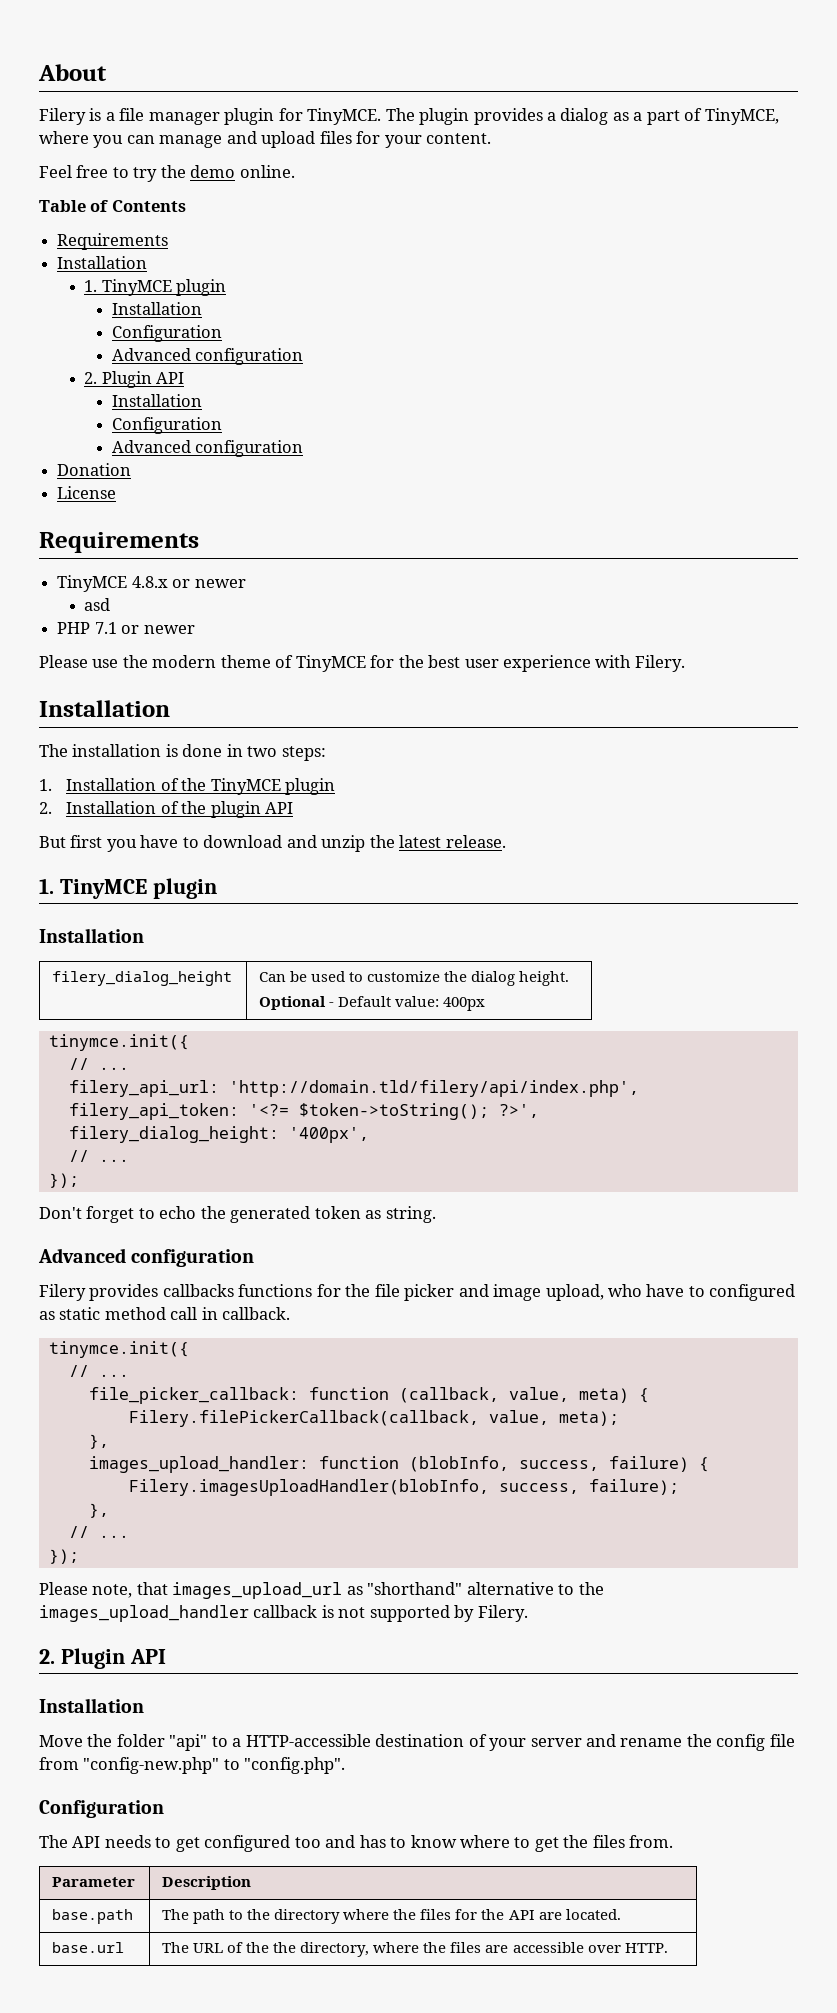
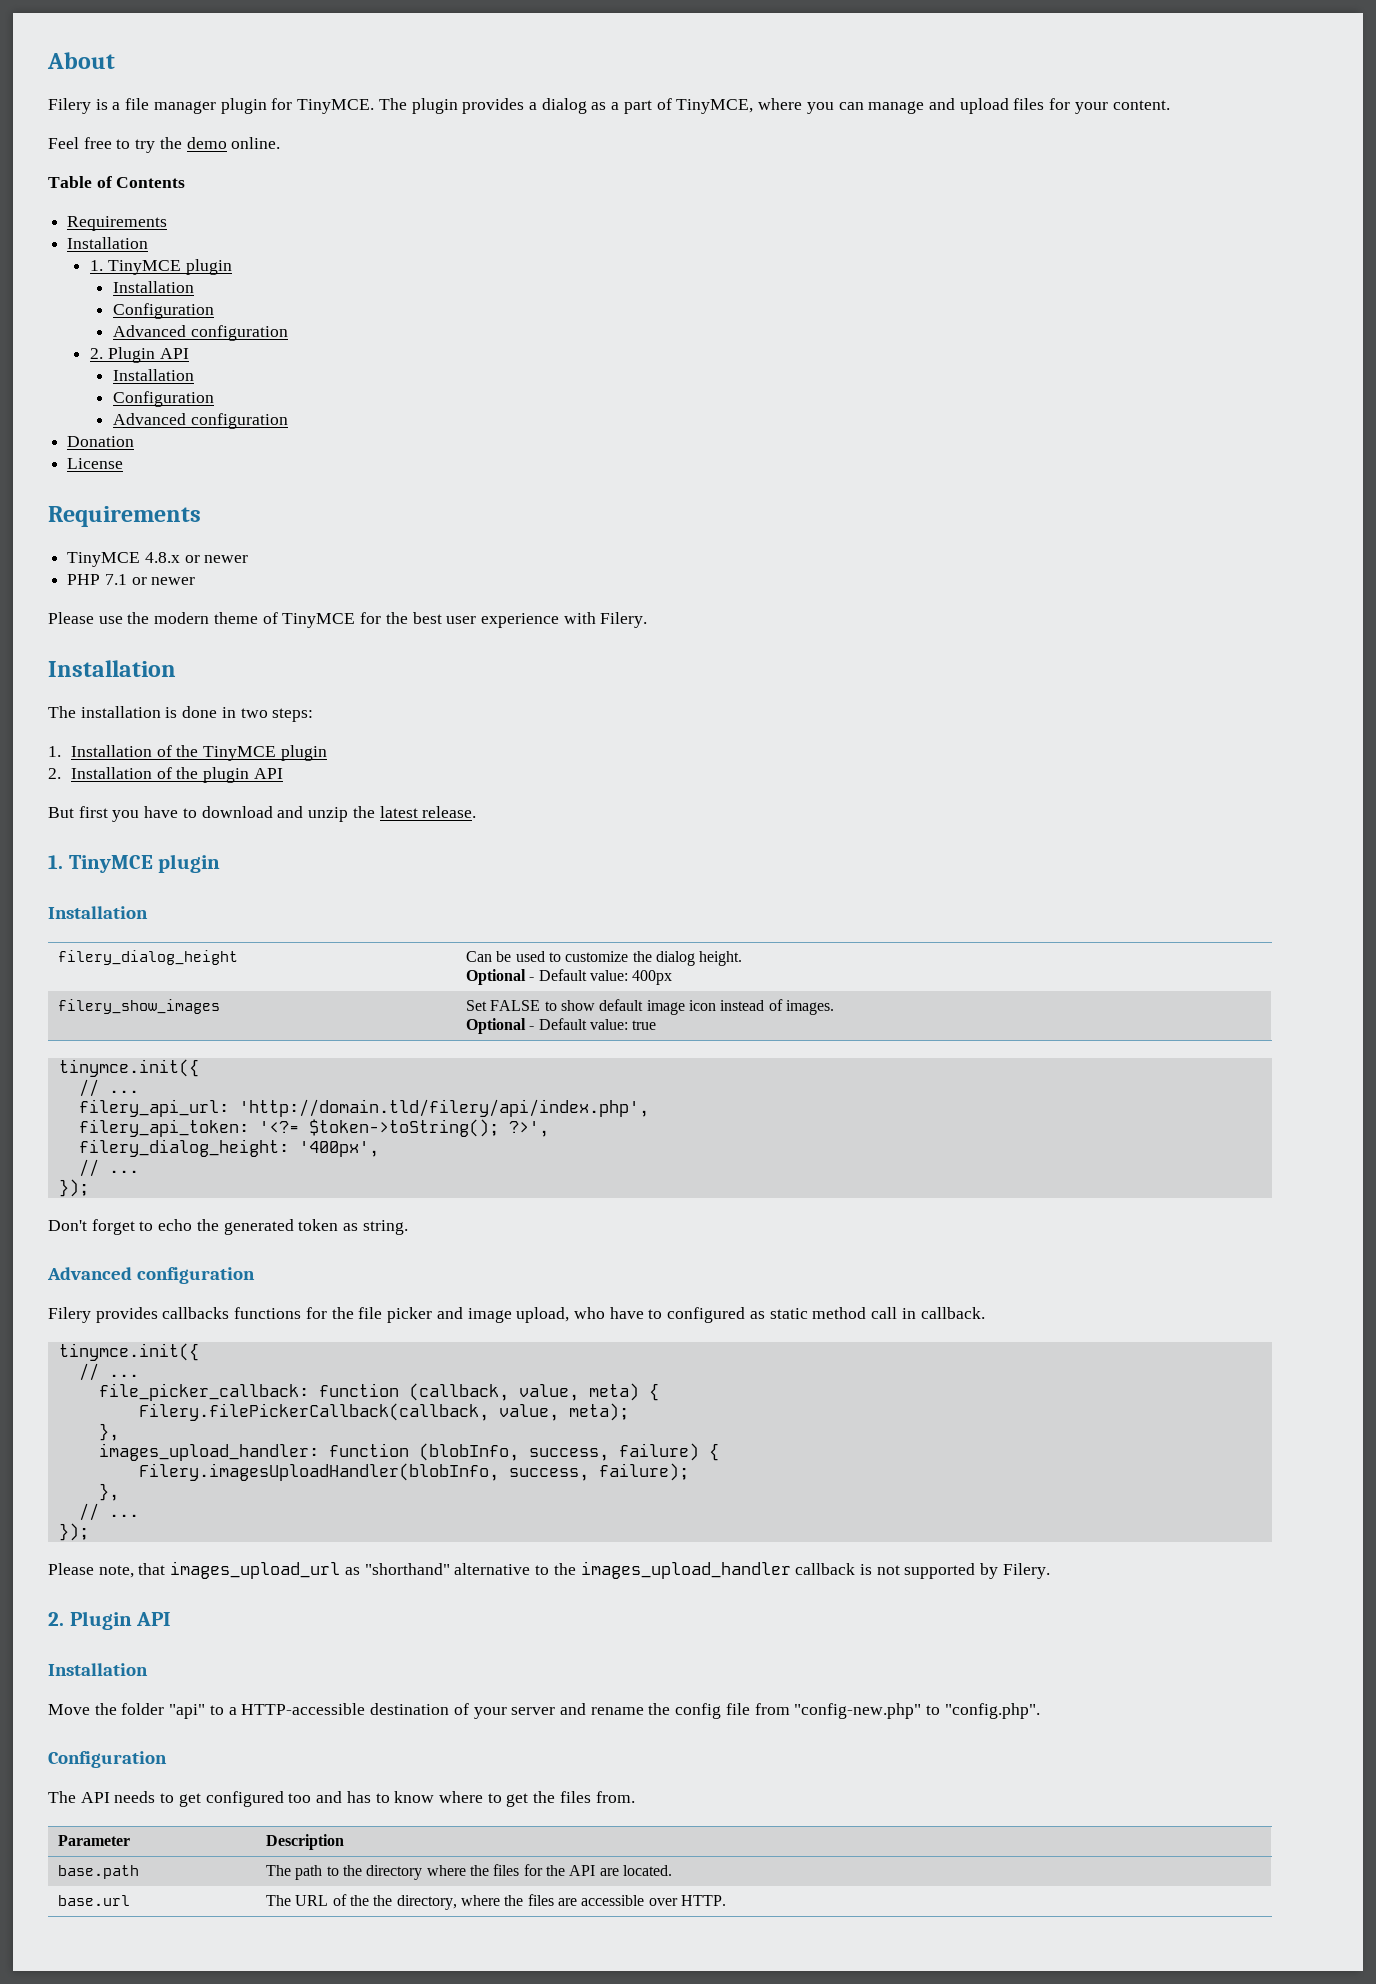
[84,598,111,611] // asd -> (249, 559) none
(486, 1004) none -> [58,999,221,1014] [466,999,834,1015] [466,1018,657,1034] // filery_show_images | Set FALSE to show default image icon instead of images. // Optional - Default value: true

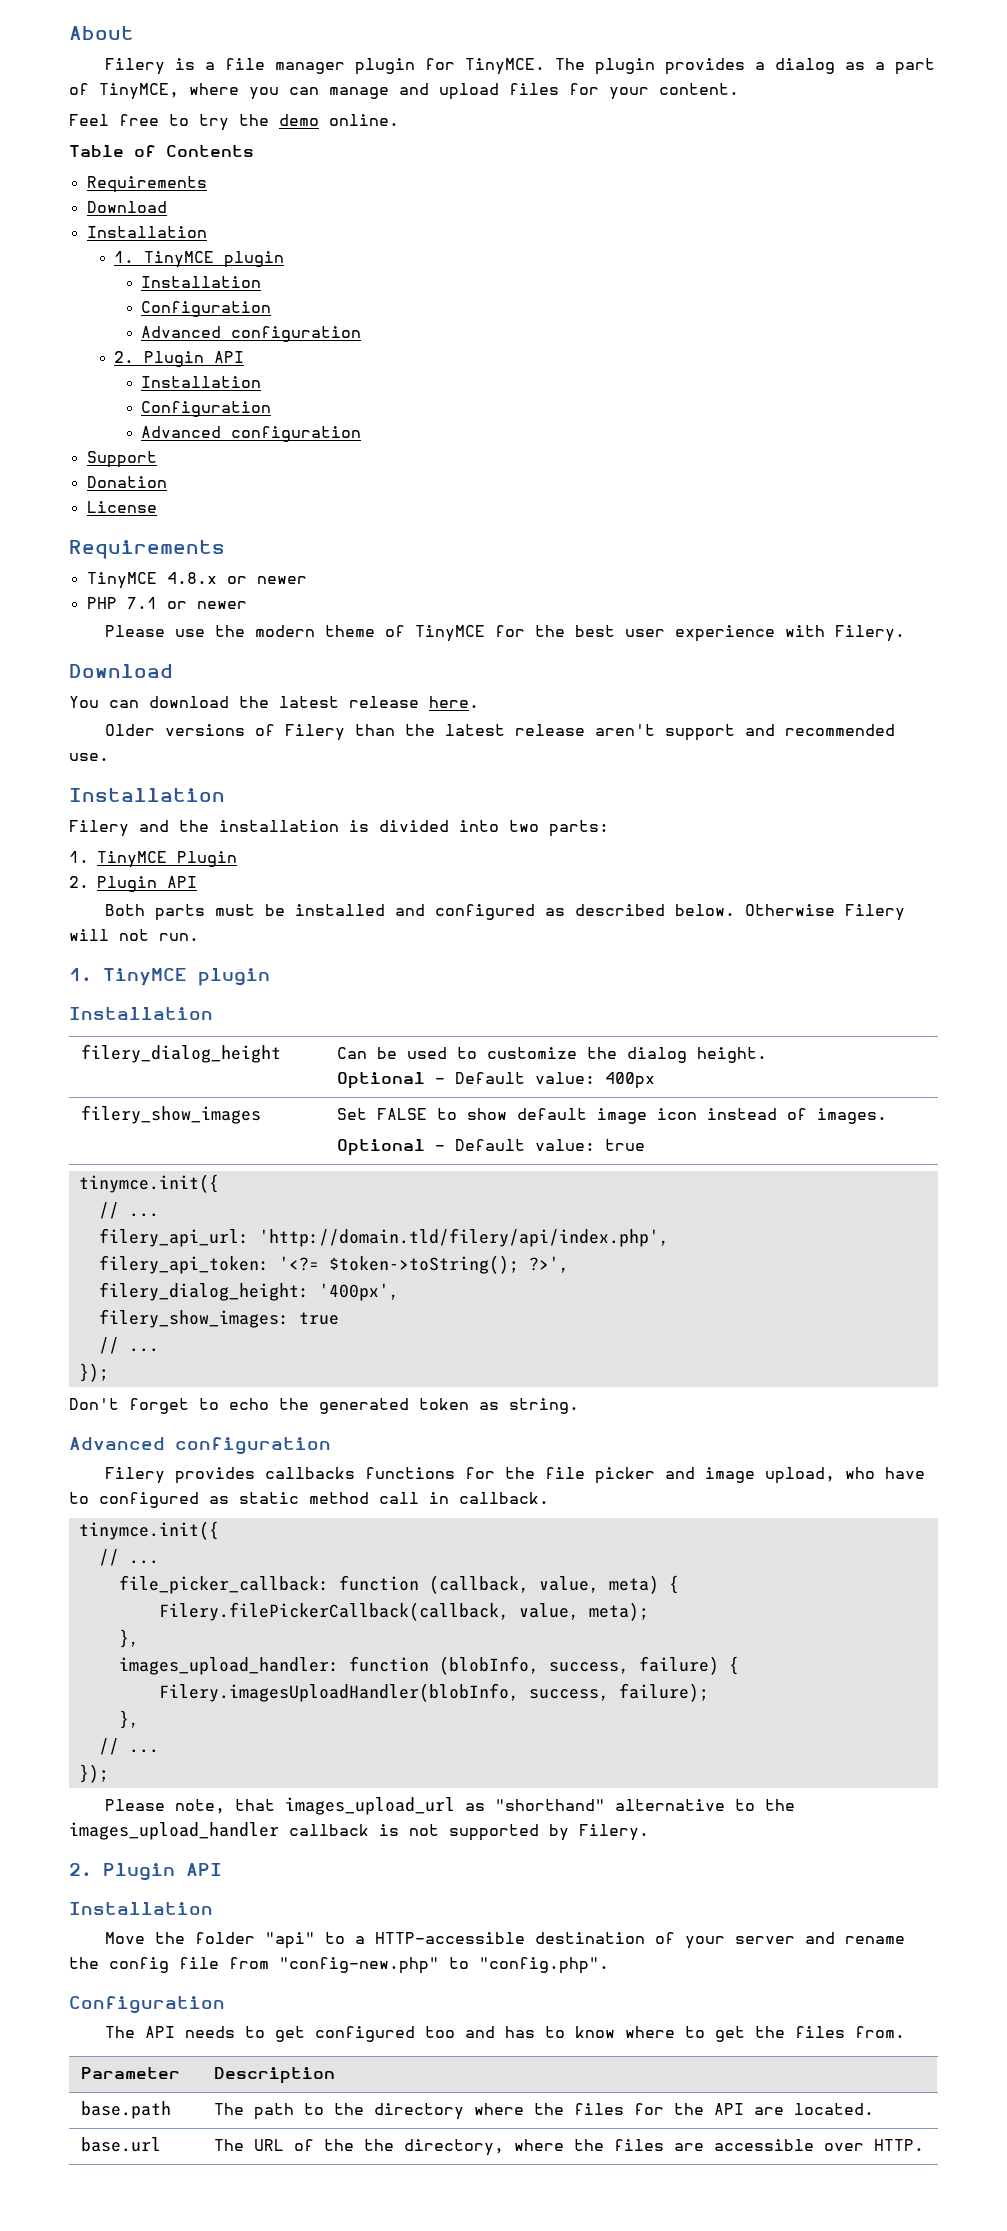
(168, 223) none -> [86,201,167,213] // Download
(288, 421) none -> [86,451,157,468] // Support
[48,660,176,677] [48,706,314,722] [48,745,327,761] [48,767,283,783] [48,806,477,822] Installation // The installation is done in two steps: // 1. Installation of the TinyMCE plugin // 2. Installation of the plugin API // But first you have to download and unzip the latest release. -> [69,664,173,678] [69,696,479,708] [105,724,896,741] [69,753,109,761] [69,788,225,802] [69,820,609,837] [69,851,237,868] [69,876,197,892] [105,904,906,921] [69,929,199,941] Download // You can download the latest release here. // Older versions of Filery than the latest release aren't support and recommended use. // Installation // Filery and the installation is divided into two parts: // 1. TinyMCE Plugin // 2. Plugin API // Both parts must be installed and configured as described below. Otherwise Filery will not run.
(379, 1149) none -> [98,1309,339,1328] // filery_show_images: true

